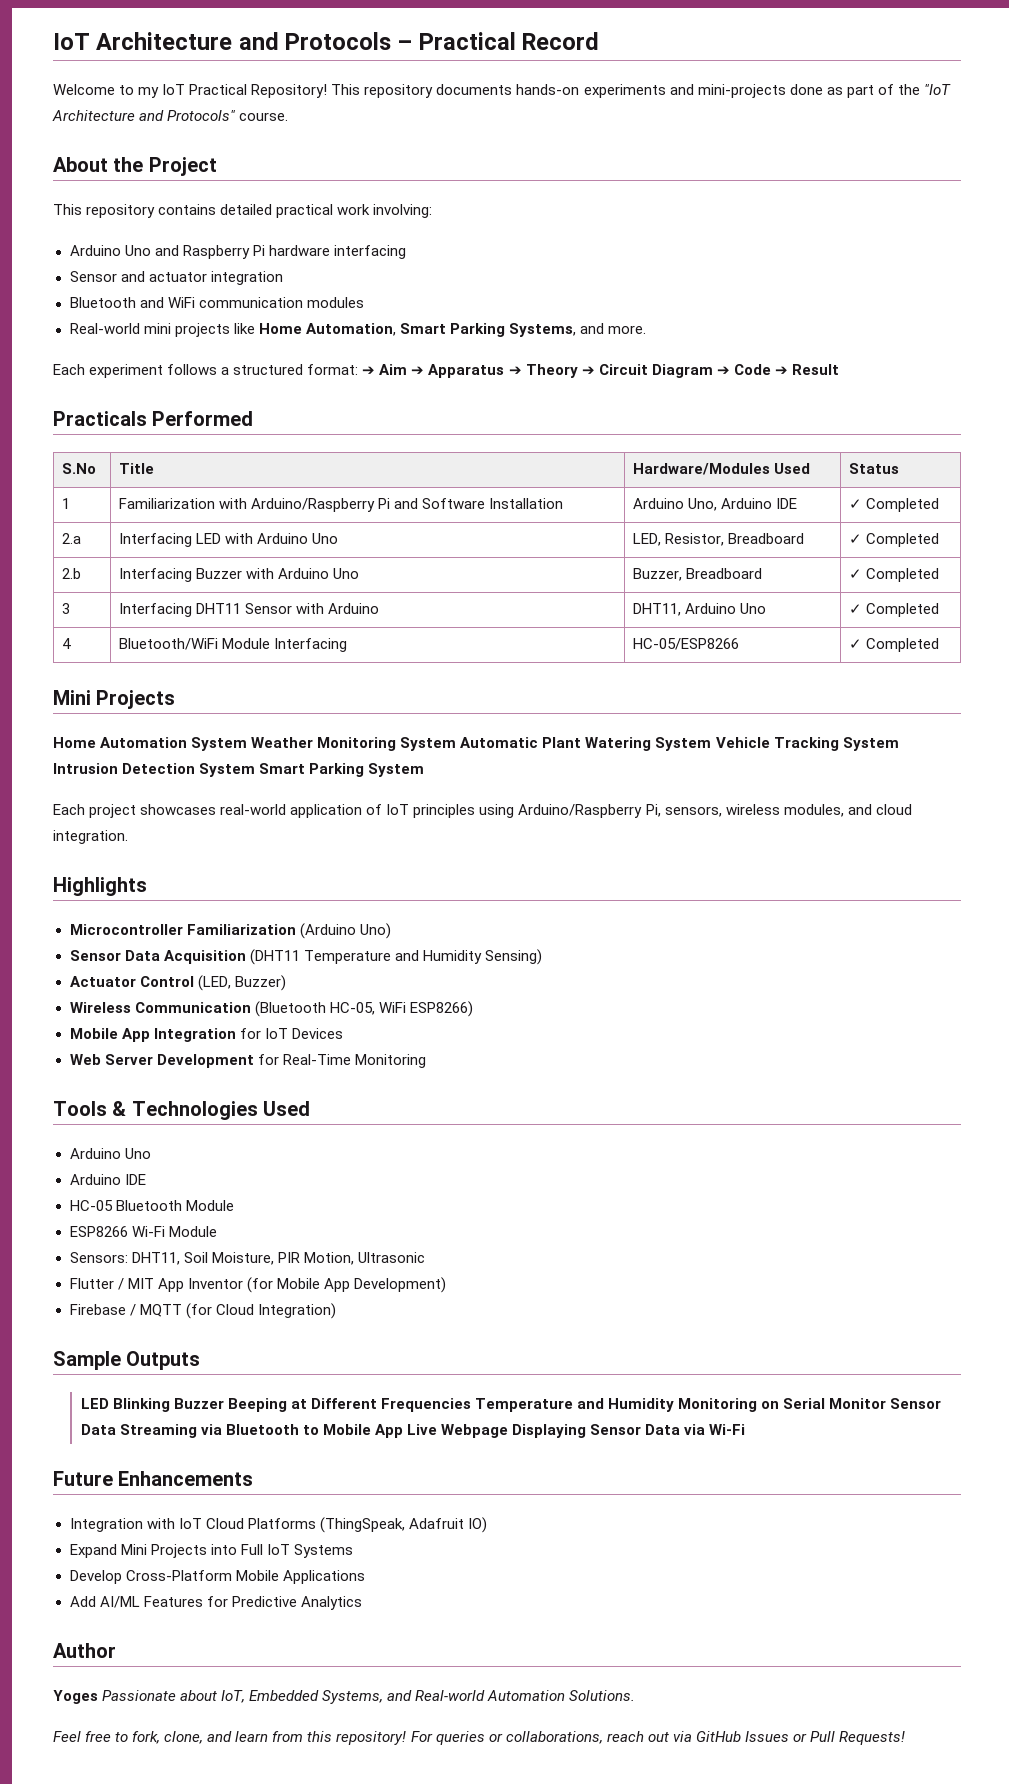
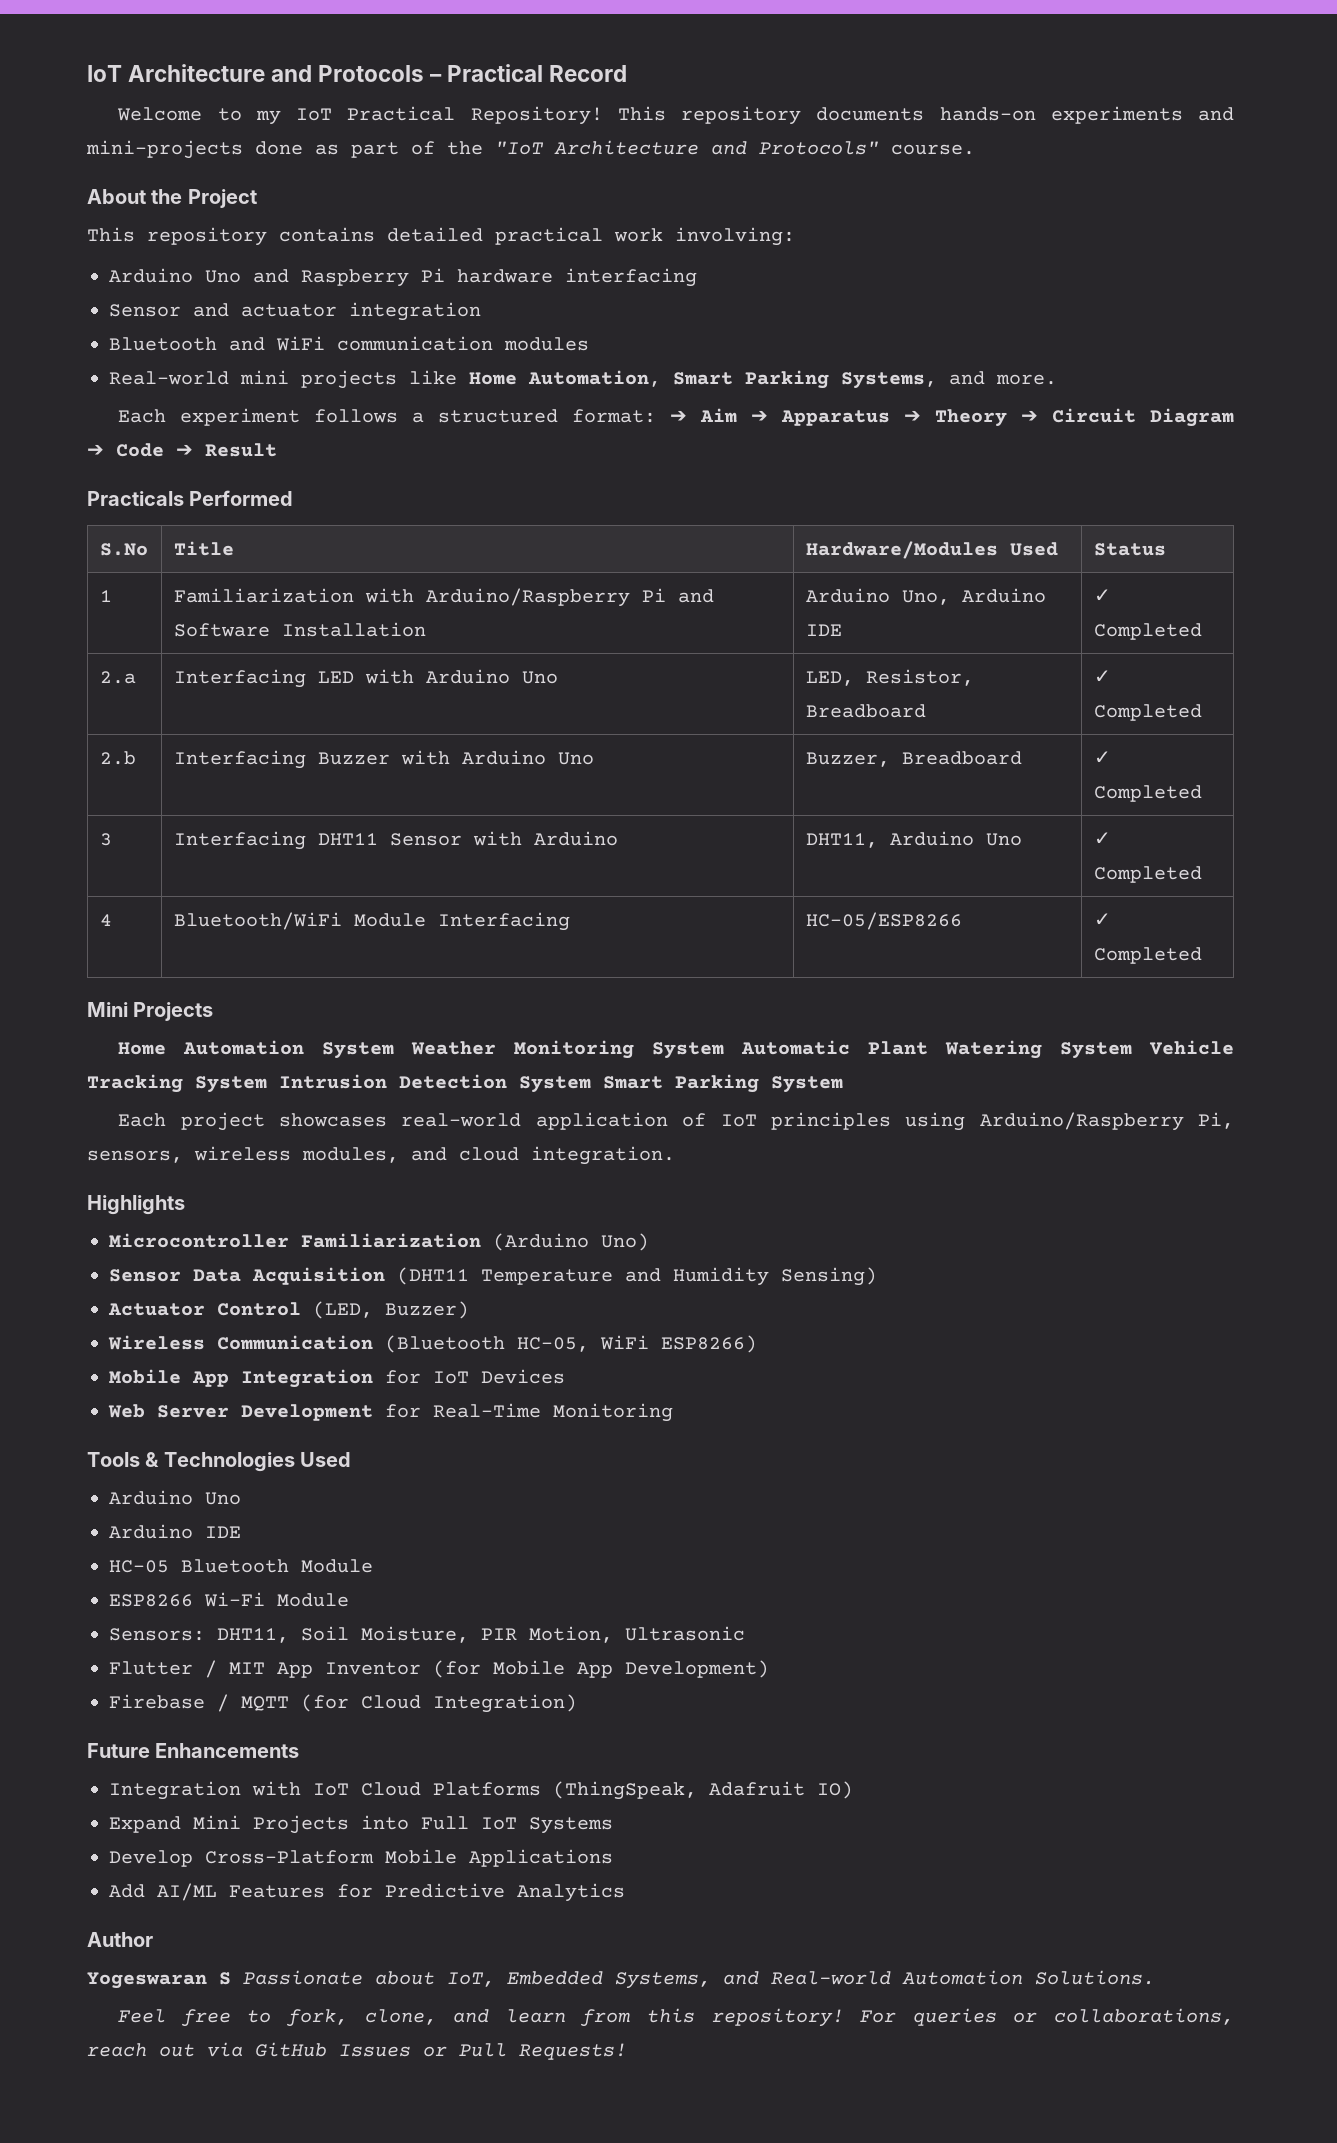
[53,1351,201,1370] [80,1398,942,1412] [80,1424,746,1438] // Sample Outputs // LED Blinking Buzzer Beeping at Different Frequencies Temperature and Humidity Monitoring on Serial Monitor Sensor Data Streaming via Bluetooth to Mobile App Live Webpage Displaying Sensor Data via Wi-Fi -> (577, 1703) none
[53,1690,98,1704] Yoges -> [87,1972,231,1989] Yogeswaran S

